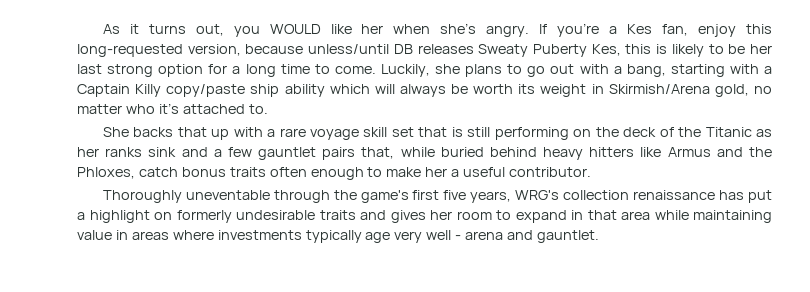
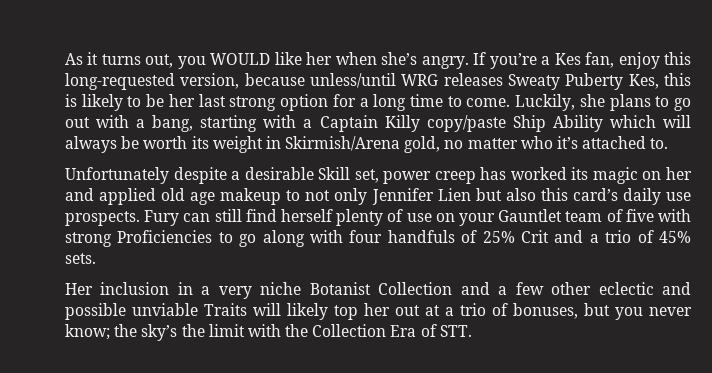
[393,44,413,54] DB -> [401,74,439,86] WRG
[250,84,325,97] ship ability -> [512,115,603,132] Ship Ability
[102,127,773,140] [77,147,772,160] [77,167,592,180] [102,190,772,203] [77,210,772,223] [77,230,599,243] She backs that up with a rare voyage skill set that is still performing on the deck of the Titanic as her ranks sink and a few gauntlet pairs that, while buried behind heavy hitters like Armus and the Phloxes, catch bonus traits often enough to make her a useful contributor. // Thoroughly uneventable through the game's first five years, WRG's collection renaissance has put a highlight on formerly undesirable traits and gives her room to expand in that area while maintaining value in areas where investments typically age very well - arena and gauntlet. -> [65,167,693,184] [65,188,691,205] [65,209,691,226] [65,230,691,247] [65,253,96,264] [65,282,691,299] [65,303,692,320] [65,324,472,341] Unfortunately despite a desirable Skill set, power creep has worked its magic on her and applied old age makeup to not only Jennifer Lien but also this card’s daily use prospects. Fury can still find herself plenty of use on your Gauntlet team of five with strong Proficiencies to go along with four handfuls of 25% Crit and a trio of 45% sets. // Her inclusion in a very niche Botanist Collection and a few other eclectic and possible unviable Traits will likely top her out at a trio of bonuses, but you never know; the sky’s the limit with the Collection Era of STT.

